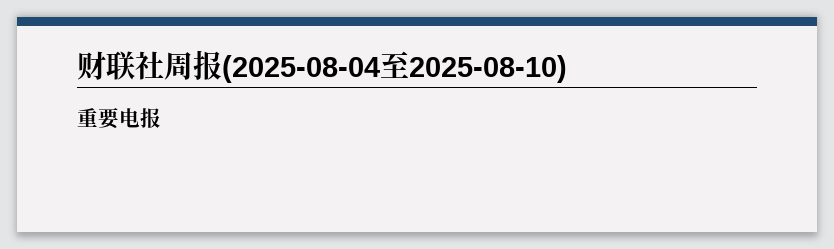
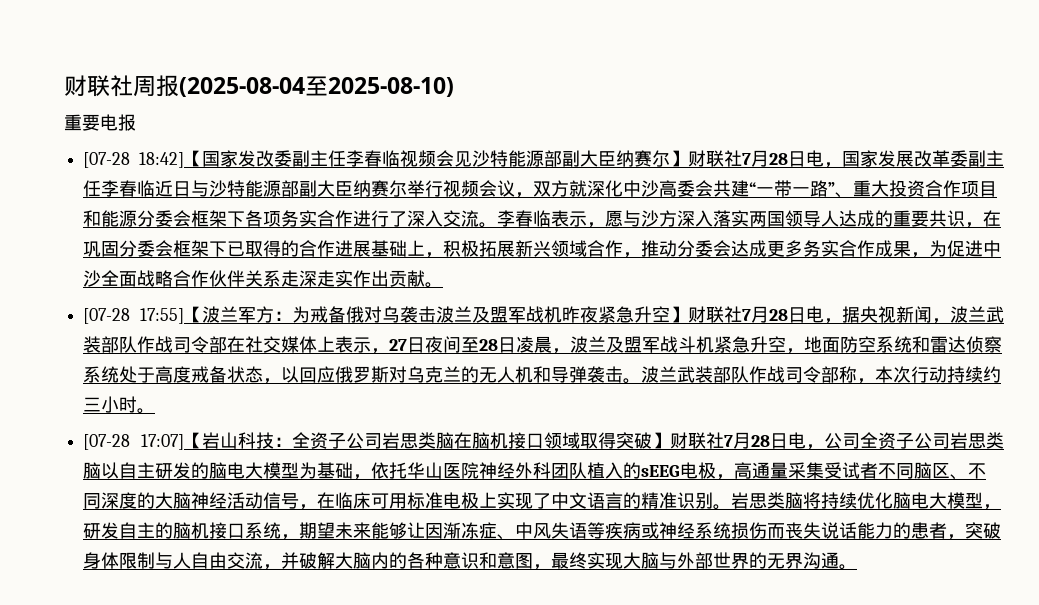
(161, 118) none -> [83,150,1004,168] [83,180,998,198] [83,210,1002,228] [83,240,1002,258] [83,270,444,288] [83,306,1004,324] [83,336,1003,354] [83,366,1002,384] [83,396,156,414] [83,432,1004,450] [83,462,987,480] [83,492,1002,510] [83,522,1002,540] [83,552,858,570] // [07-28 18:42]【国家发改委副主任李春临视频会见沙特能源部副大臣纳赛尔】财联社7月28日电，国家发展改革委副主任李春临近日与沙特能源部副大臣纳赛尔举行视频会议，双方就深化中沙高委会共建“一带一路”、重大投资合作项目和能源分委会框架下各项务实合作进行了深入交流。李春临表示，愿与沙方深入落实两国领导人达成的重要共识，在巩固分委会框架下已取得的合作进展基础上，积极拓展新兴领域合作，推动分委会达成更多务实合作成果，为促进中沙全面战略合作伙伴关系走深走实作出贡献。 // [07-28 17:55]【波兰军方：为戒备俄对乌袭击波兰及盟军战机昨夜紧急升空】财联社7月28日电，据央视新闻，波兰武装部队作战司令部在社交媒体上表示，27日夜间至28日凌晨，波兰及盟军战斗机紧急升空，地面防空系统和雷达侦察系统处于高度戒备状态，以回应俄罗斯对乌克兰的无人机和导弹袭击。波兰武装部队作战司令部称，本次行动持续约三小时。 // [07-28 17:07]【岩山科技：全资子公司岩思类脑在脑机接口领域取得突破】财联社7月28日电，公司全资子公司岩思类脑以自主研发的脑电大模型为基础，依托华山医院神经外科团队植入的sEEG电极，高通量采集受试者不同脑区、不同深度的大脑神经活动信号，在临床可用标准电极上实现了中文语言的精准识别。岩思类脑将持续优化脑电大模型，研发自主的脑机接口系统，期望未来能够让因渐冻症、中风失语等疾病或神经系统损伤而丧失说话能力的患者，突破身体限制与人自由交流，并破解大脑内的各种意识和意图，最终实现大脑与外部世界的无界沟通。

